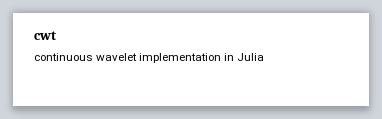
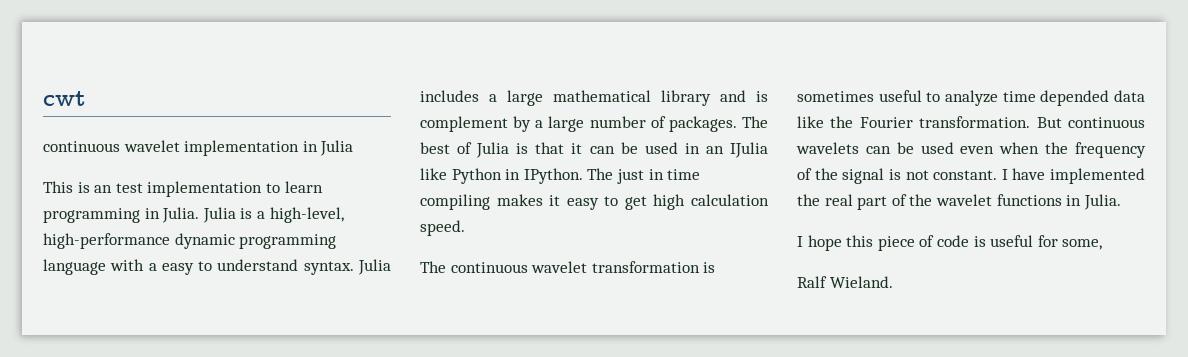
(265, 57) none -> [43,181,323,197] [43,207,344,223] [43,233,337,249] [43,259,391,275] [420,90,768,106] [420,116,768,132] [420,142,768,158] [420,168,701,184] [420,194,769,210] [420,220,465,236] [420,261,716,273] [797,90,1145,106] [797,116,1145,128] [796,142,1146,158] [797,168,1145,184] [797,194,1121,210] [797,235,1103,251] [797,276,893,288] // This is an test implementation to learn programming in Julia. Julia is a high-level, high-performance dynamic programming language with a easy to understand syntax. Julia includes a large mathematical library and is complement by a large number of packages. The best of Julia is that it can be used in an IJulia like Python in IPython. The just in time compiling makes it easy to get high calculation speed. // The continuous wavelet transformation is sometimes useful to analyze time depended data like the Fourier transformation. But continuous wavelets can be used even when the frequency of the signal is not constant. I have implemented the real part of the wavelet functions in Julia. // I hope this piece of code is useful for some, // Ralf Wieland.

